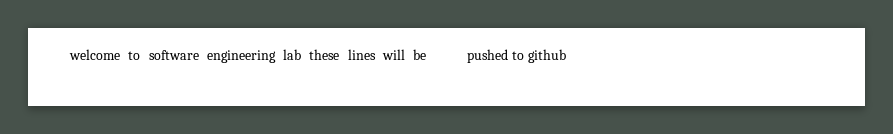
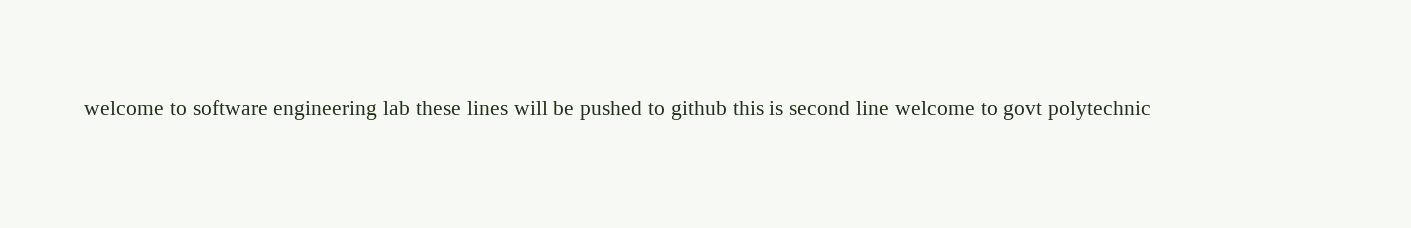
(566, 56) none -> [732,101,1152,120] this is second line welcome to govt polytechnic

